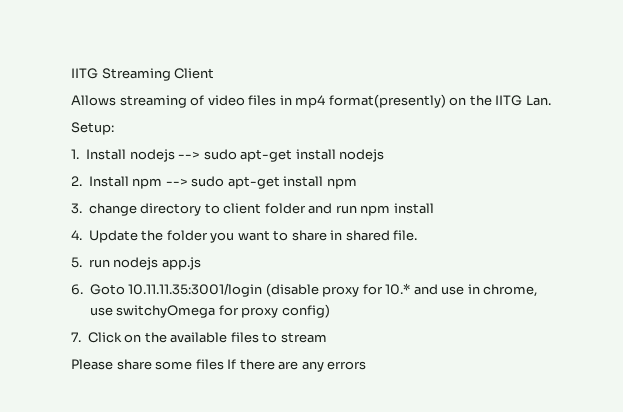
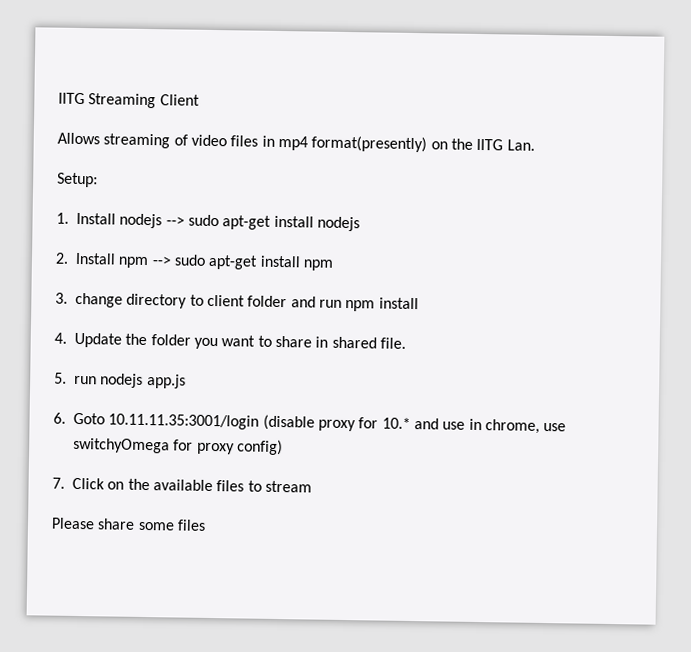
[227,359,367,372] If there are any errors -> (206, 525) none

